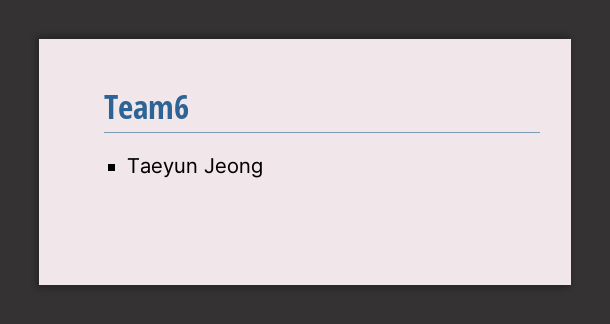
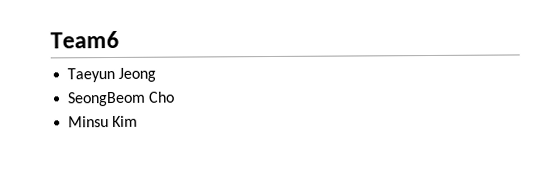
(263, 168) none -> [67,91,176,107] [68,115,139,128] // SeongBeom Cho // Minsu Kim

